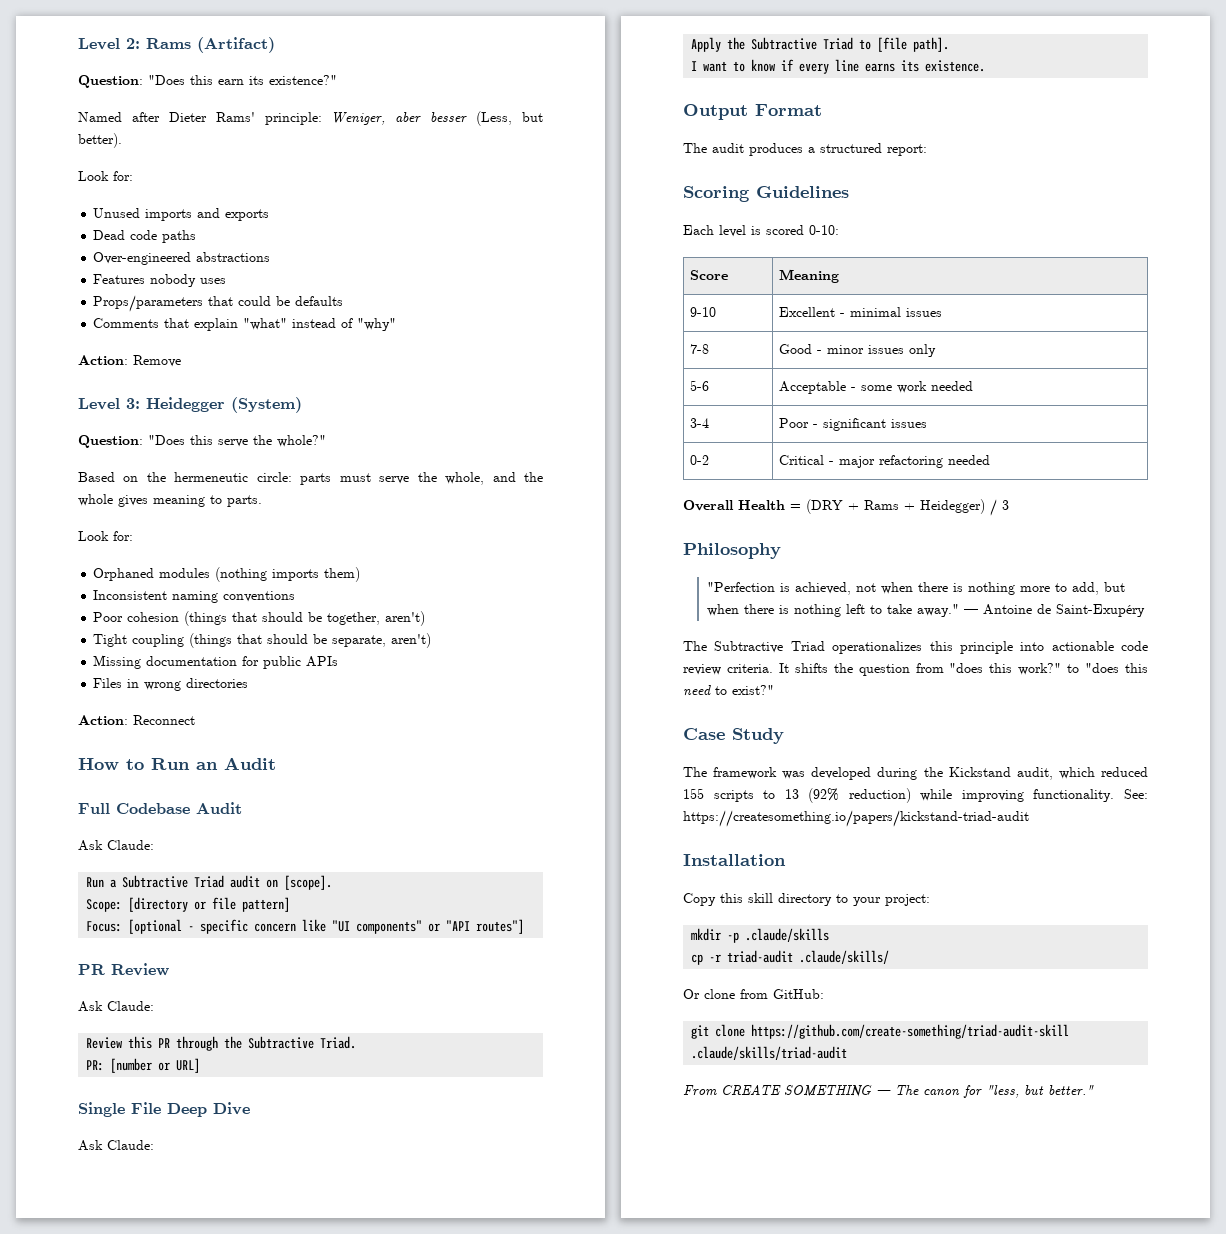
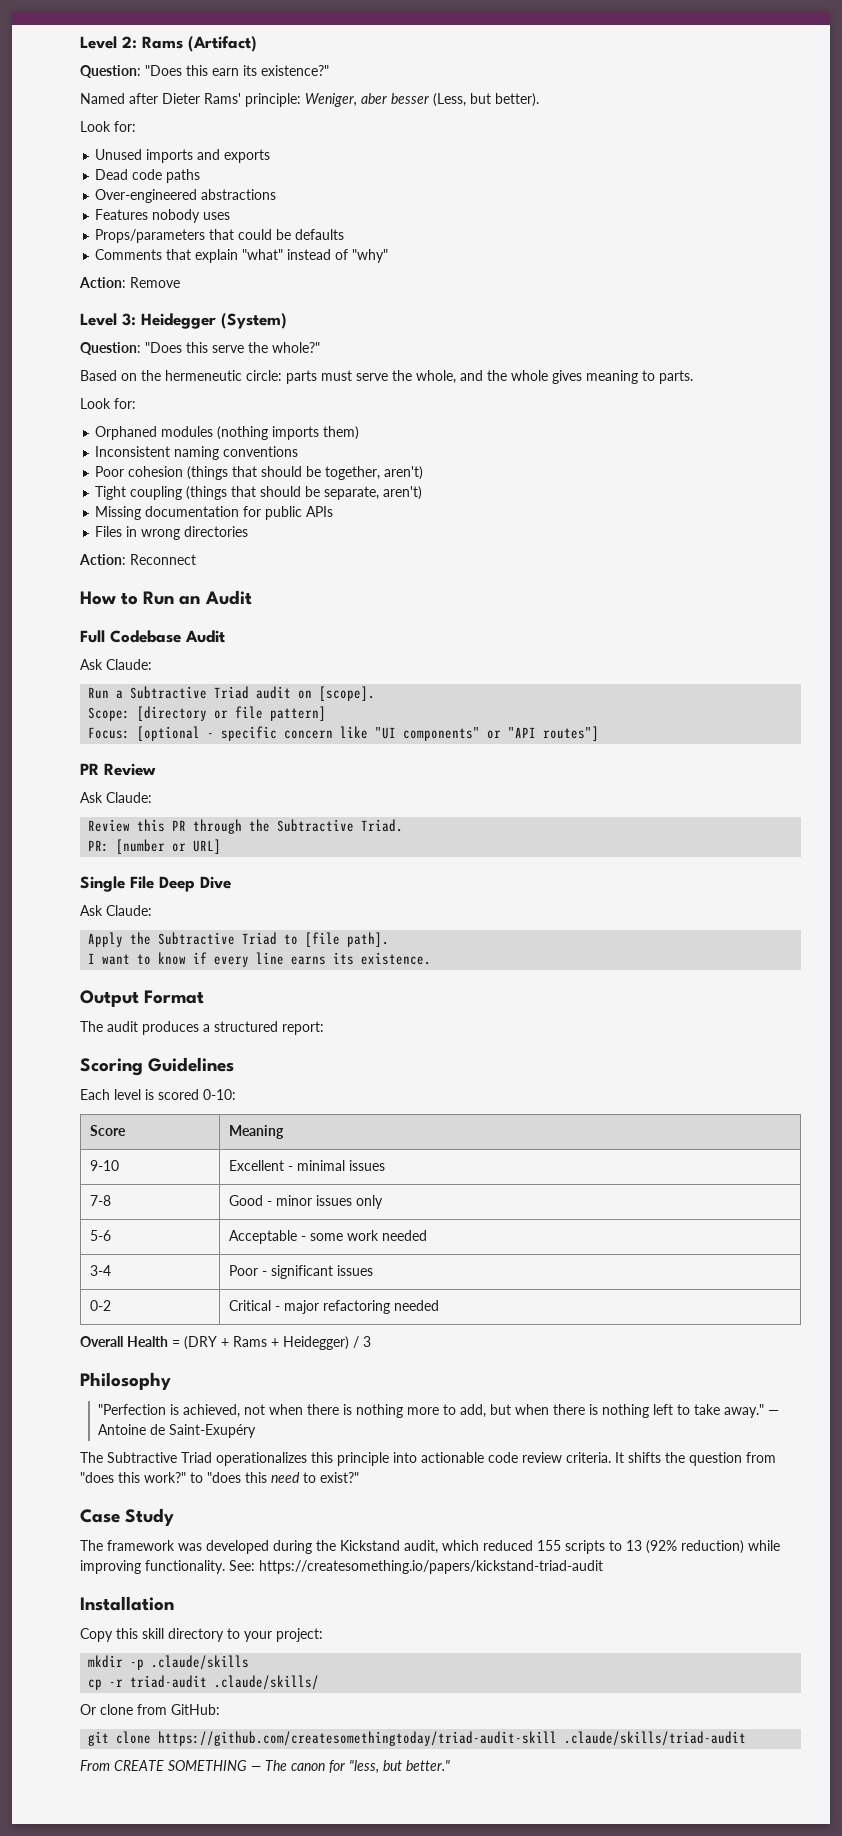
[751,1024,1070,1039] https://github.com/create-something/triad-audit-skill -> [158,1731,558,1746] https://github.com/createsomethingtoday/triad-audit-skill

